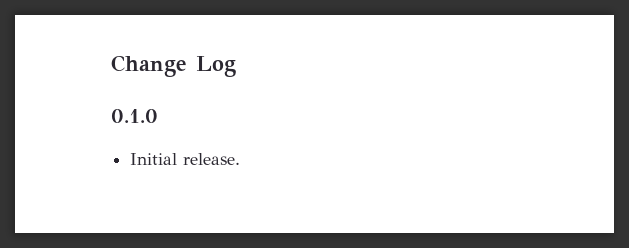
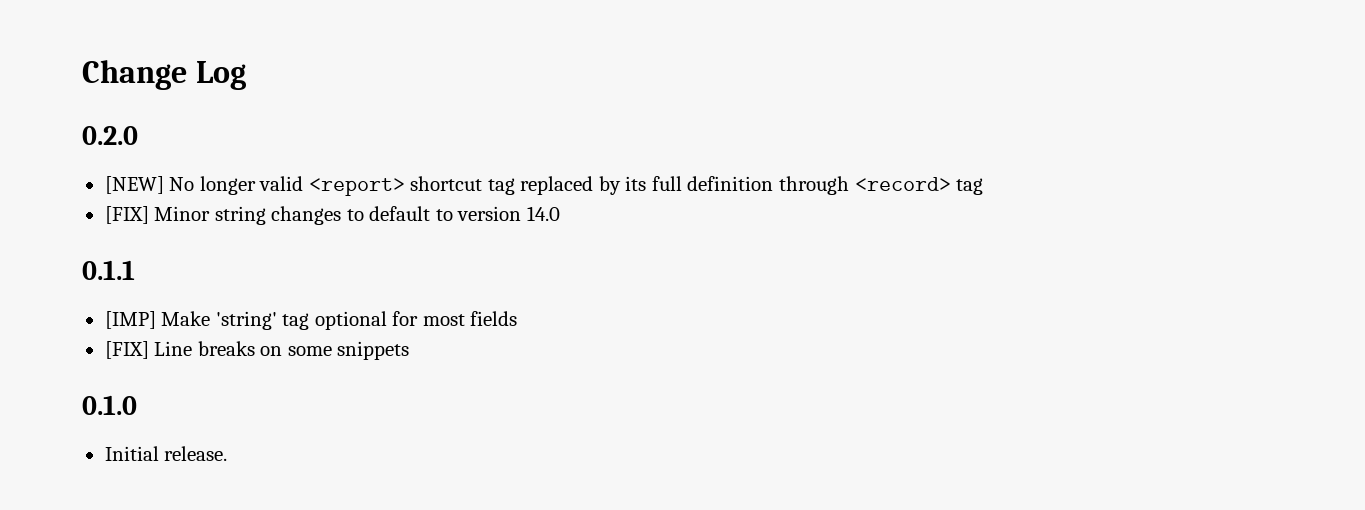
(236, 66) none -> [82,126,138,145] [104,176,984,196] [104,206,560,225] [82,260,135,280] [104,311,518,330] [104,341,410,360] // 0.2.0 // [NEW] No longer valid <report> shortcut tag replaced by its full definition through <record> tag // [FIX] Minor string changes to default to version 14.0 // 0.1.1 // [IMP] Make 'string' tag optional for most fields // [FIX] Line breaks on some snippets

